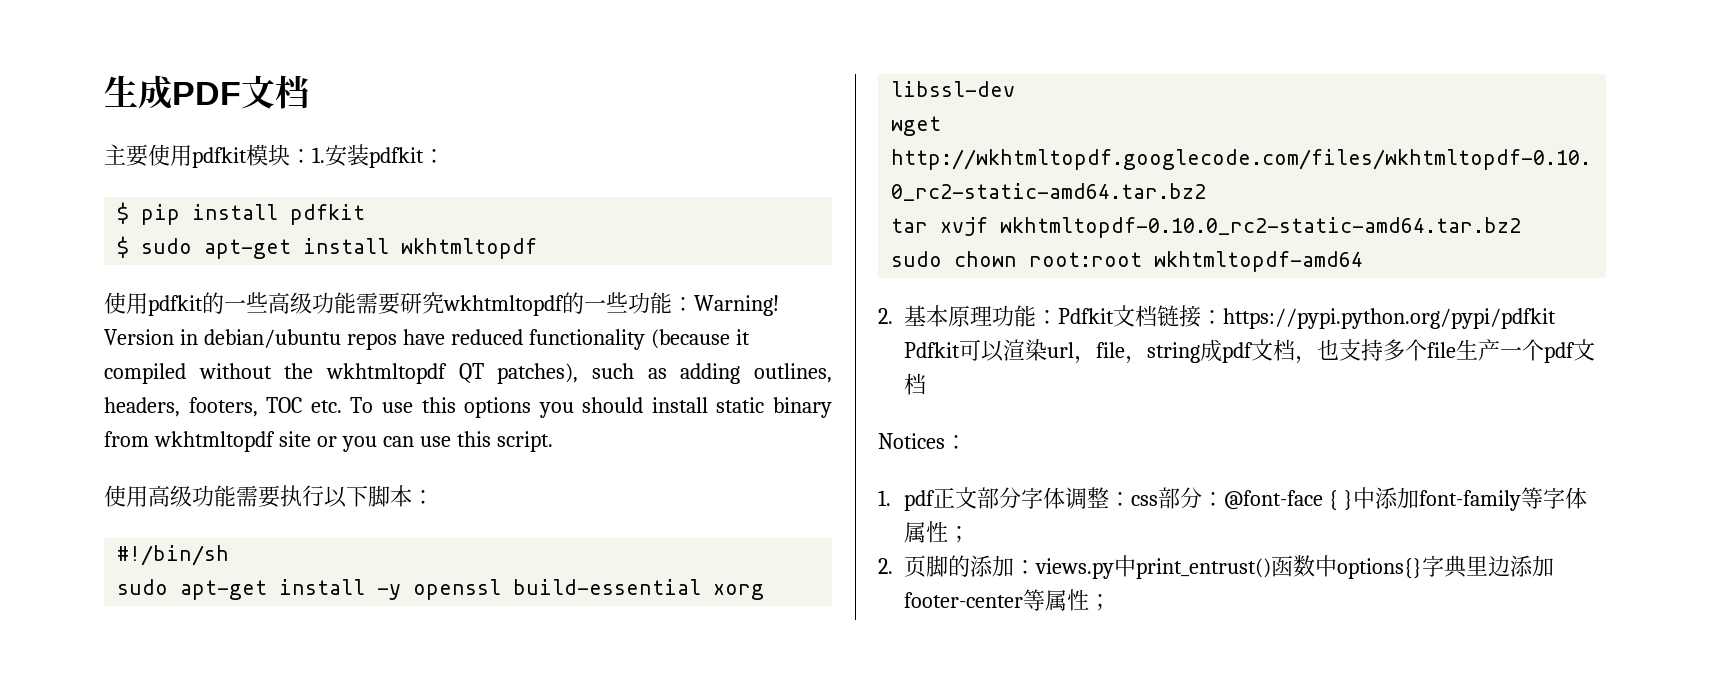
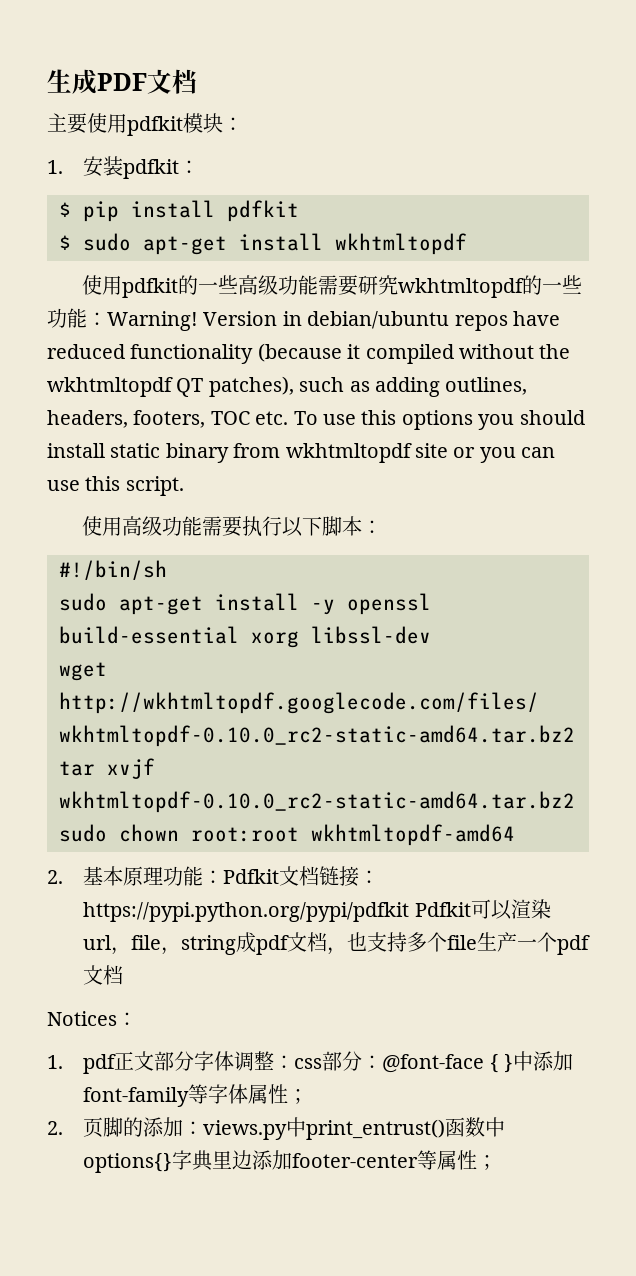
(312, 156) none -> (243, 124) //

